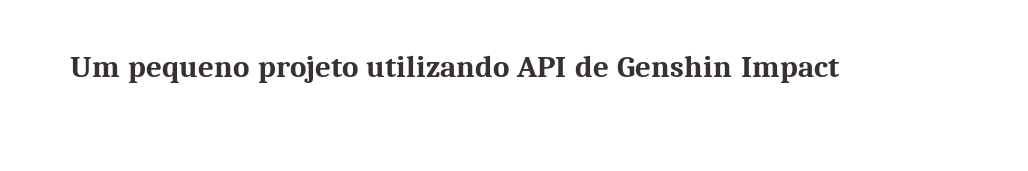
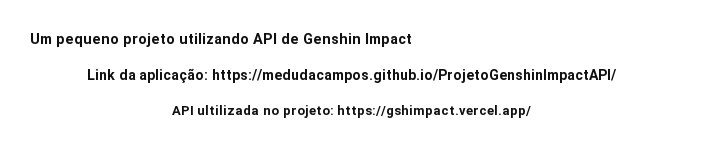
(840, 70) none -> [86,68,618,83] [171,105,532,118] // Link da aplicação: https://medudacampos.github.io/ProjetoGenshinImpactAPI/ // API ultilizada no projeto: https://gshimpact.vercel.app/

